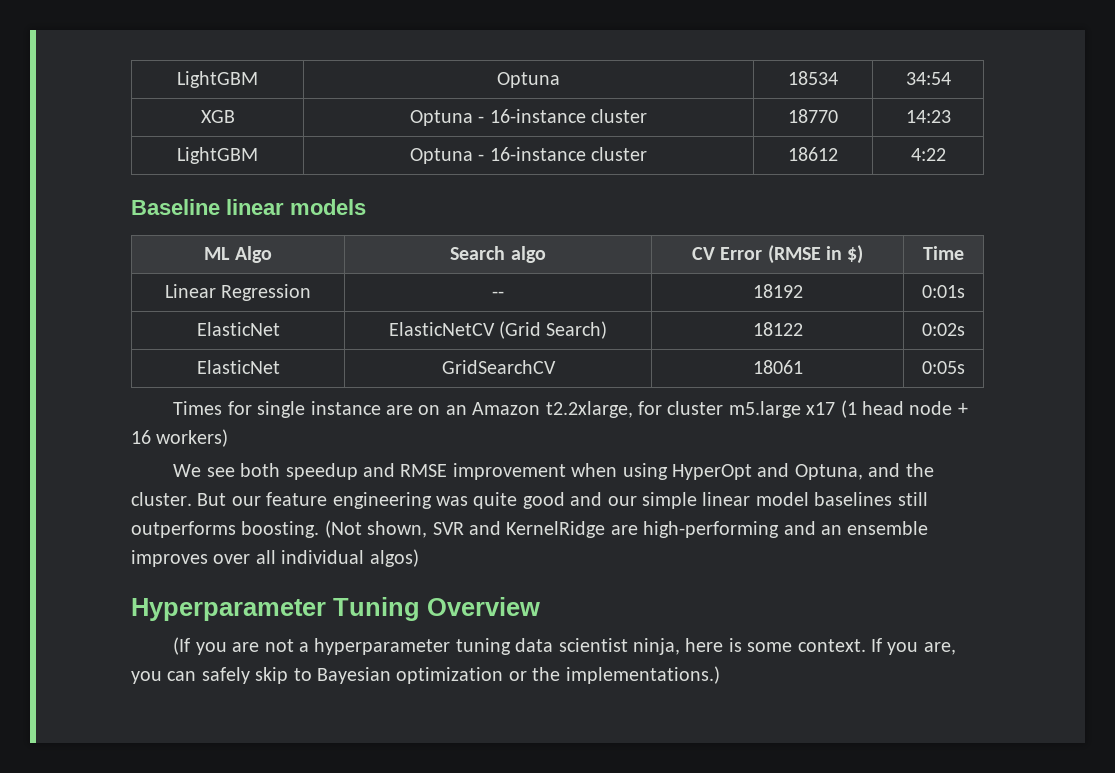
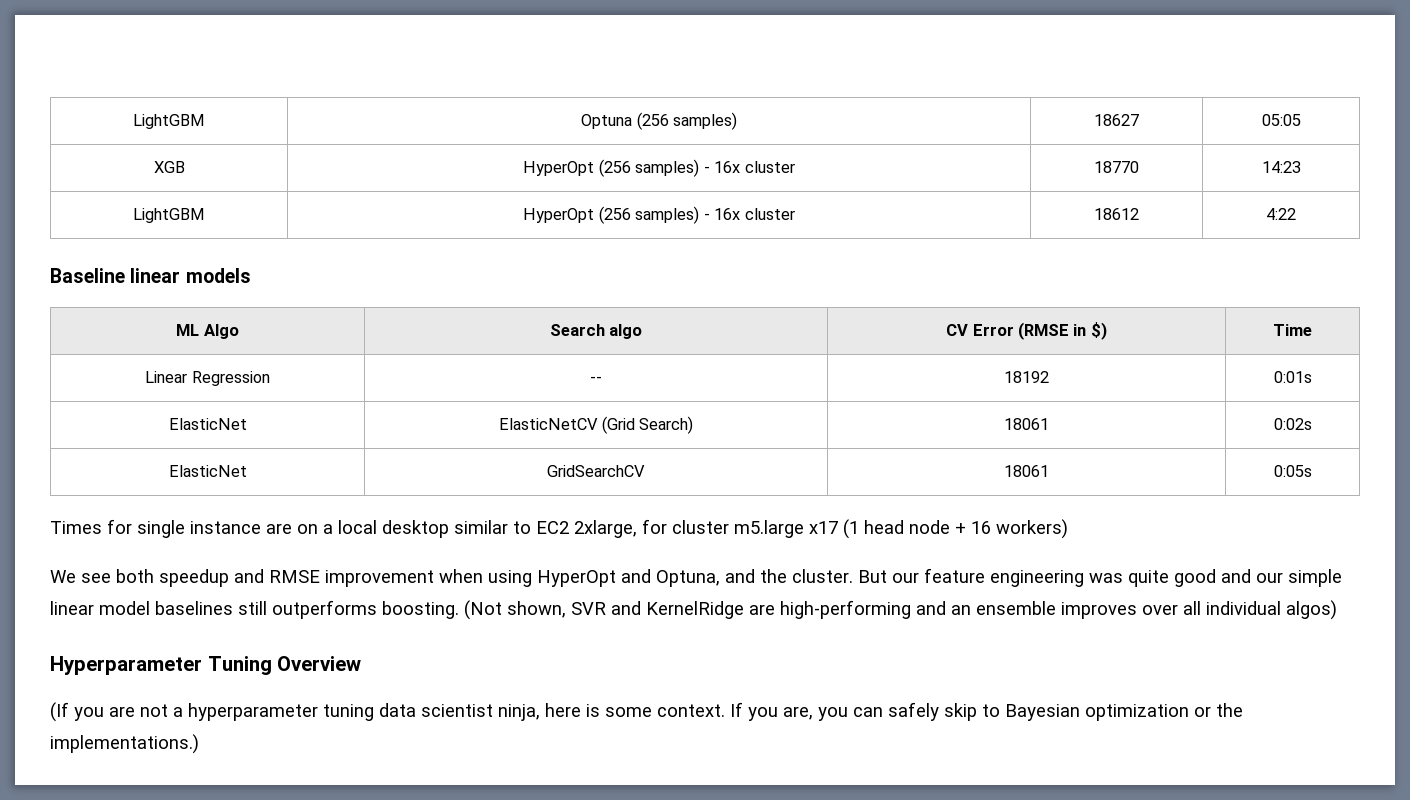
[177,71,258,88] [497,72,560,88] [788,71,838,85] [905,72,951,85] [200,110,235,123] [409,109,586,126] LightGBM | Optuna | 18534 | 34:54 // XGB | Optuna - 16-instance -> [133,114,205,129] [581,112,737,130] [1094,114,1139,126] [1261,114,1301,126] [153,161,185,173] [523,159,741,177] LightGBM | Optuna (256 samples) | 18627 | 05:05 // XGB | HyperOpt (256 samples) - 16x
[409,147,586,164] Optuna - 16-instance -> [523,206,741,224] HyperOpt (256 samples) - 16x
[752,322,803,336] 18122 -> [1004,418,1049,430] 18061
[445,401,633,418] an Amazon t2.2xlarge, -> [323,520,637,538] a local desktop similar to EC2 2xlarge,

